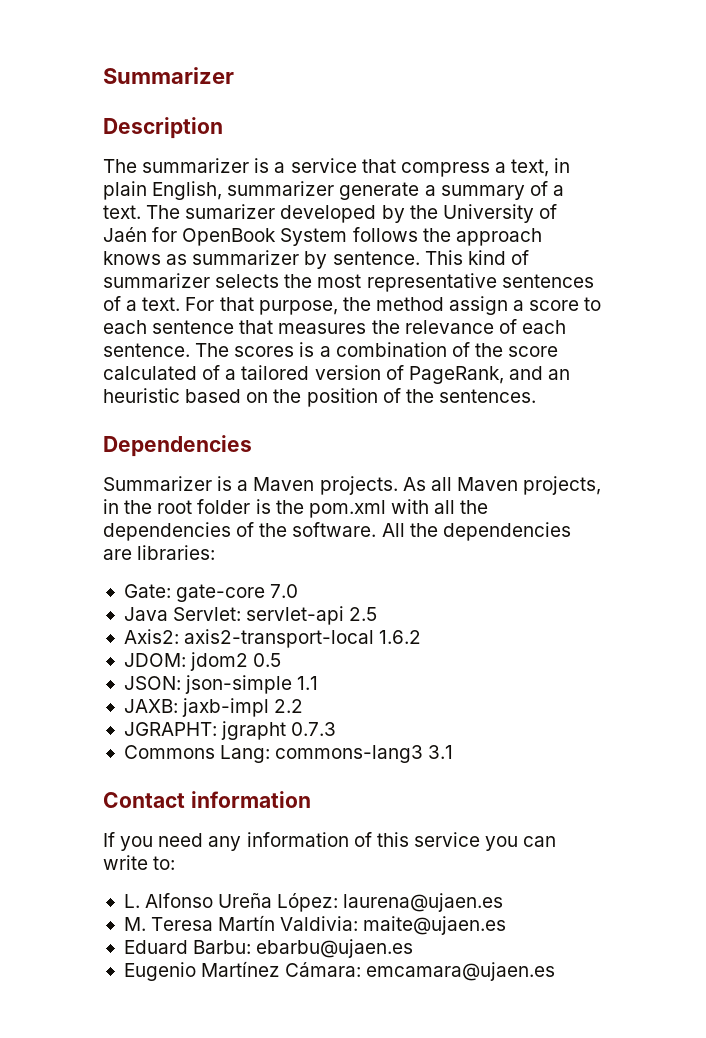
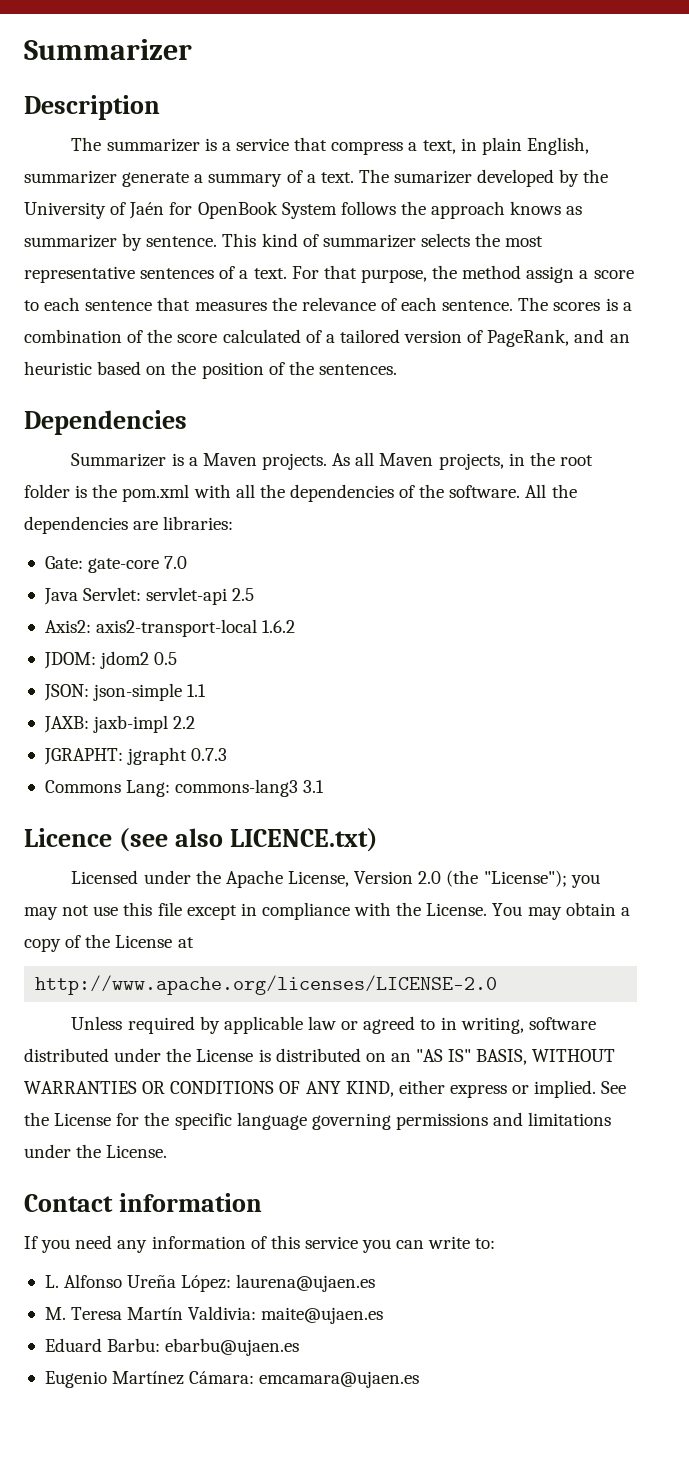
(454, 752) none -> [24,828,378,852] [71,870,600,888] [24,902,630,920] [24,934,194,952] [35,975,498,995] [71,1016,596,1034] [24,1048,616,1065] [24,1080,627,1098] [24,1112,612,1130] [24,1144,168,1158] // Licence (see also LICENCE.txt) // Licensed under the Apache License, Version 2.0 (the "License"); you may not use this file except in compliance with the License. You may obtain a copy of the License at // http://www.apache.org/licenses/LICENSE-2.0 // Unless required by applicable law or agreed to in writing, software distributed under the License is distributed on an "AS IS" BASIS, WITHOUT WARRANTIES OR CONDITIONS OF ANY KIND, either express or implied. See the License for the specific language governing permissions and limitations under the License.

